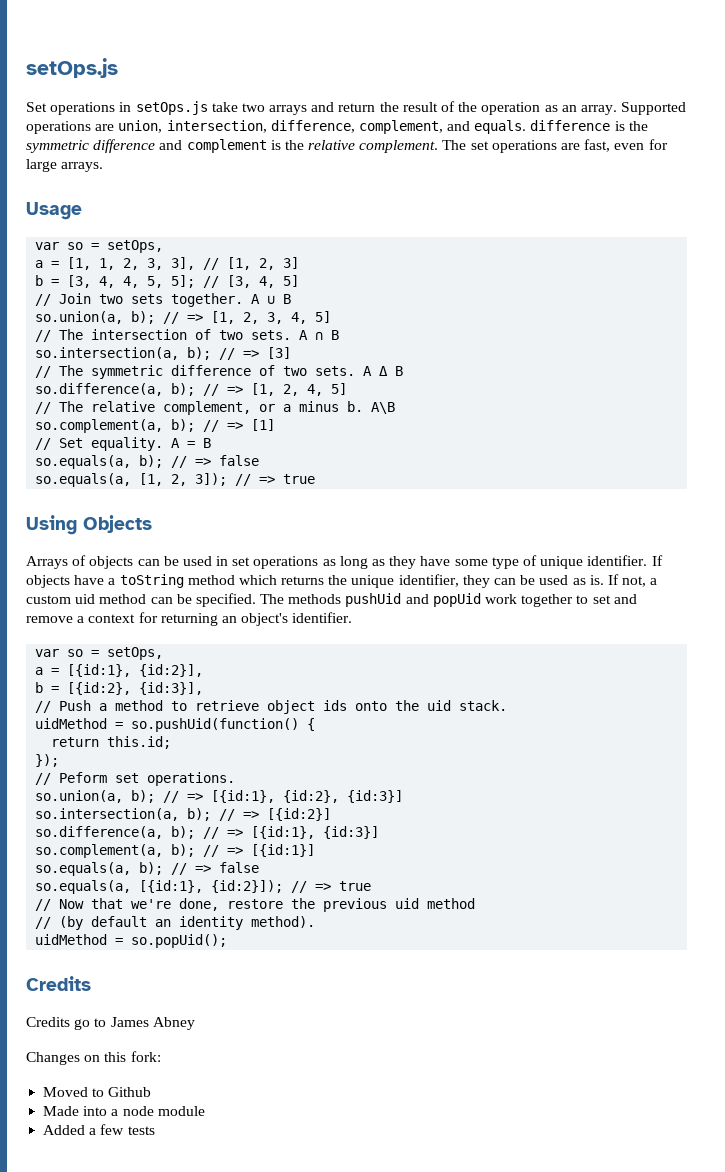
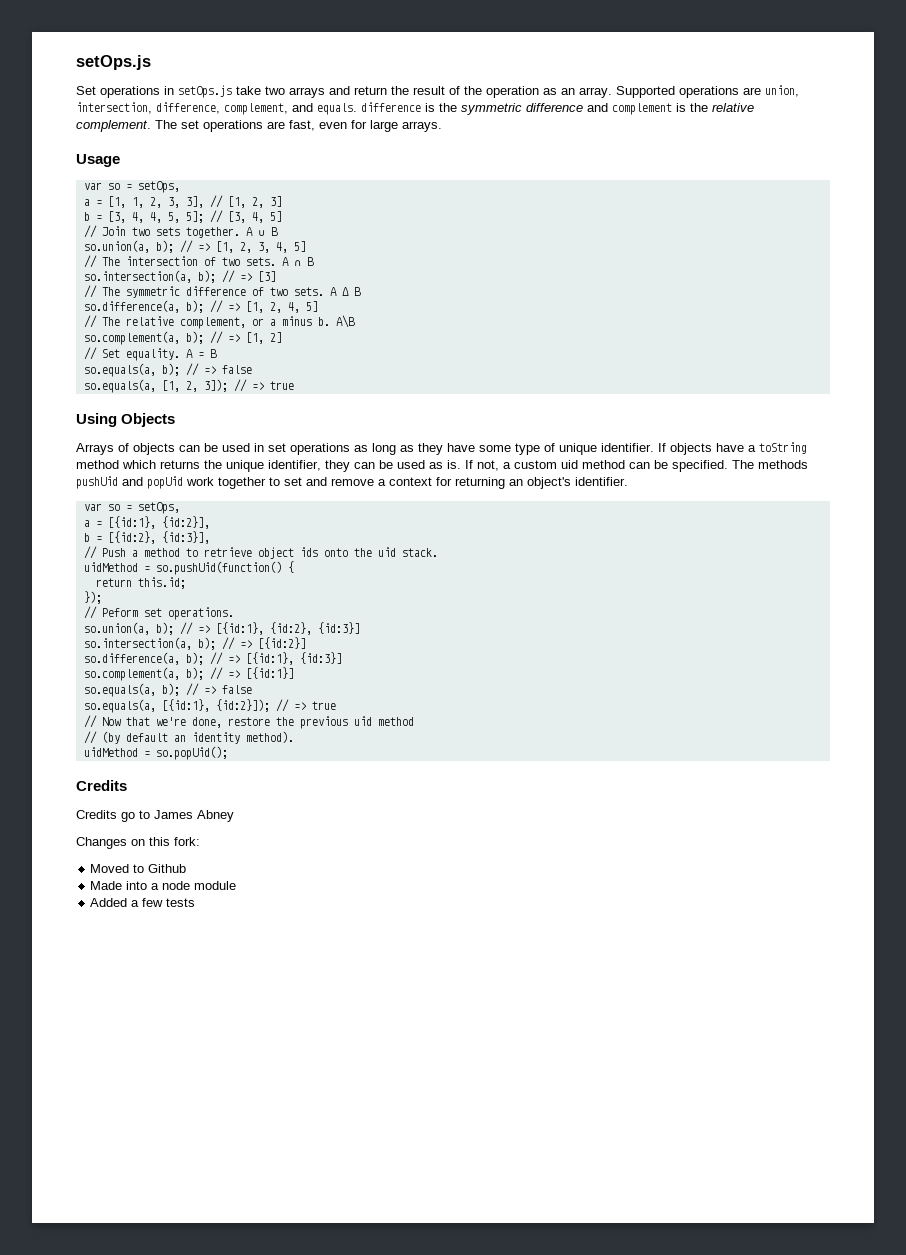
[251,419,276,431] [1] -> [245,332,282,344] [1, 2]

